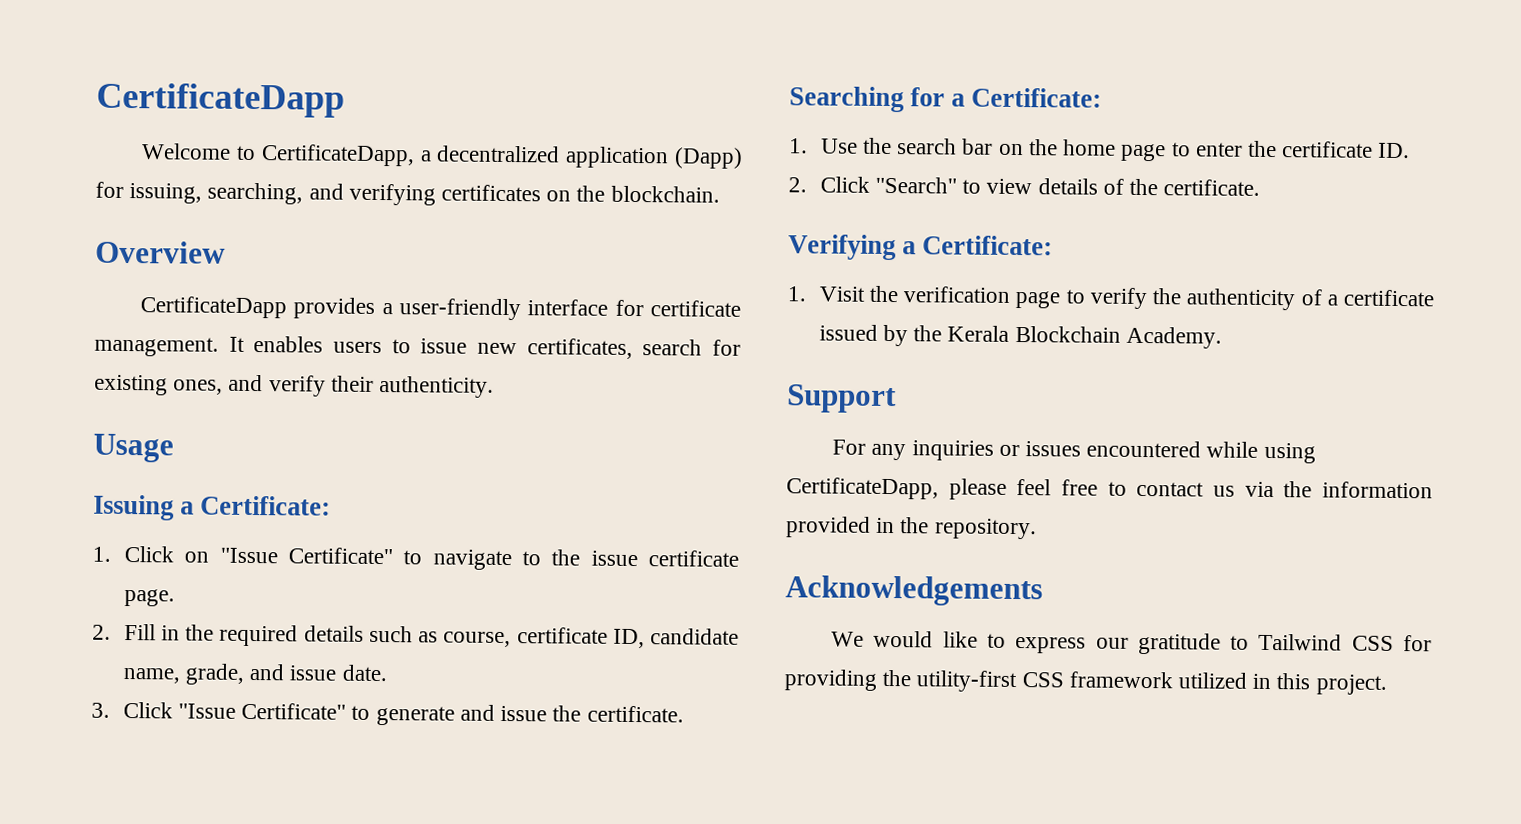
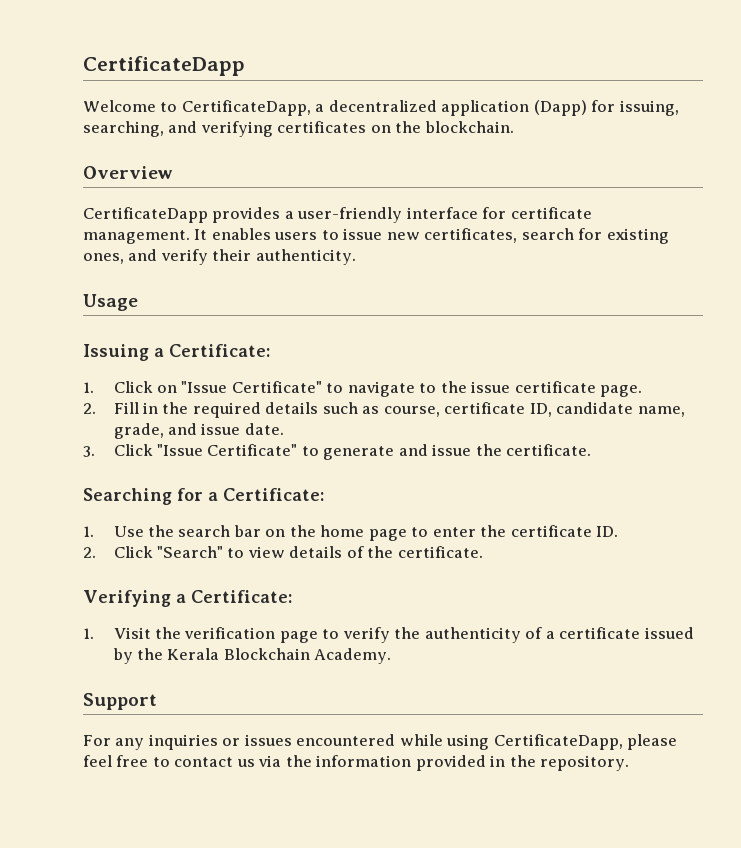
[785,575,1043,607] [831,630,1432,655] [784,669,1387,695] // Acknowledgements // We would like to express our gratitude to Tailwind CSS for providing the utility-first CSS framework utilized in this project. -> (630, 763) none

